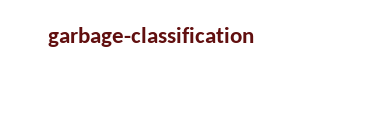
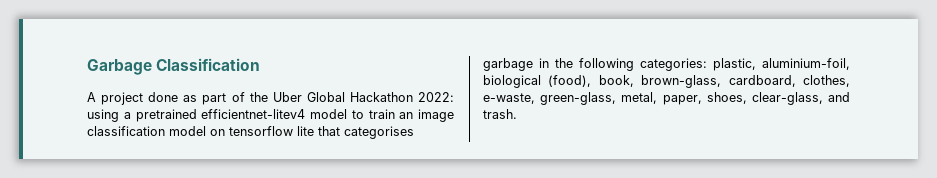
[48,27,254,47] garbage-classification -> [87,58,261,75] [87,92,454,105] [87,109,454,122] [87,126,414,139] [483,58,850,71] [483,75,850,88] [483,92,850,105] [483,109,517,119] Garbage Classification // A project done as part of the Uber Global Hackathon 2022: using a pretrained efficientnet-litev4 model to train an image classification model on tensorflow lite that categorises garbage in the following categories: plastic, aluminium-foil, biological (food), book, brown-glass, cardboard, clothes, e-waste, green-glass, metal, paper, shoes, clear-glass, and trash.

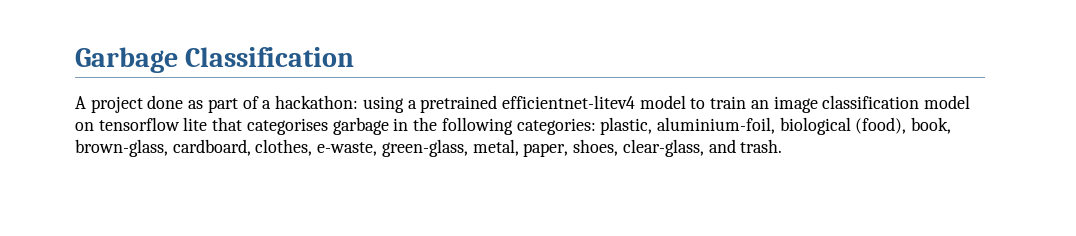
[249,92,454,102] the Uber Global Hackathon 2022: -> [262,95,359,109] a hackathon:

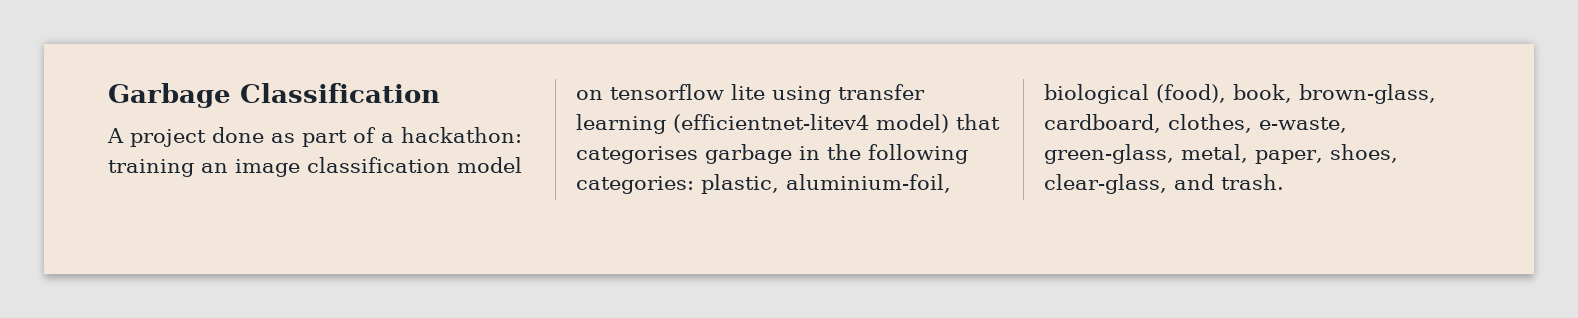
[362,95,747,113] using a pretrained efficientnet-litev4 model to train -> [108,159,194,177] training
(208, 124) none -> [772,84,925,104] [576,114,949,134] using transfer learning (efficientnet-litev4 model)

